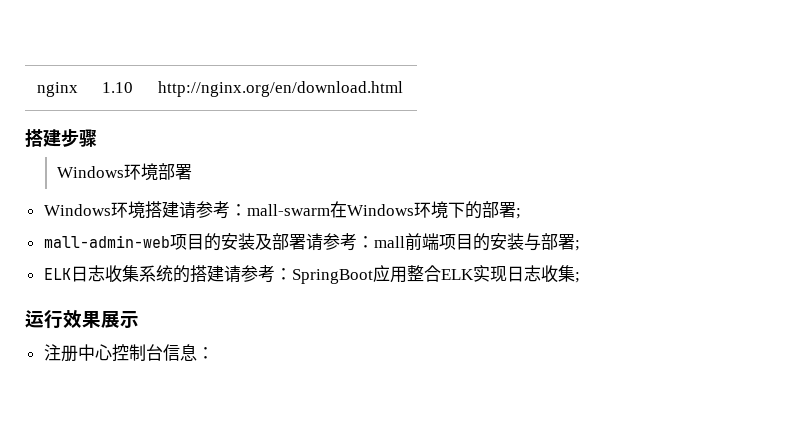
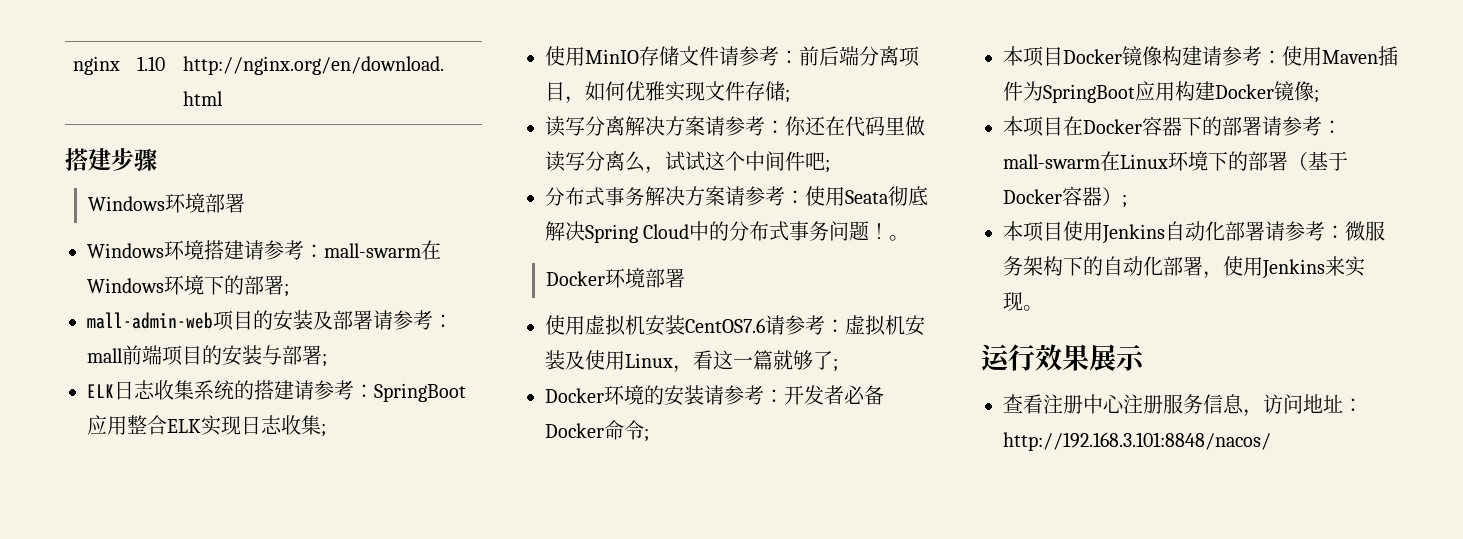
(580, 277) none -> [545,46,920,67] [545,81,790,104] [545,116,925,137] [545,151,830,174] [545,186,928,206] [545,221,910,243] [546,268,686,288] [545,315,925,336] [545,350,838,373] [545,385,884,406] [545,420,649,442] [1003,46,1398,67] [1003,81,1319,103] [1003,116,1342,137] [1003,151,1348,171] [1003,186,1127,208] [1003,221,1385,244] [1003,256,1365,279] [1003,292,1043,311] // 使用MinIO存储文件请参考：前后端分离项目，如何优雅实现文件存储; // 读写分离解决方案请参考：你还在代码里做读写分离么，试试这个中间件吧; // 分布式事务解决方案请参考：使用Seata彻底解决Spring Cloud中的分布式事务问题！。 // Docker环境部署 // 使用虚拟机安装CentOS7.6请参考：虚拟机安装及使用Linux，看这一篇就够了; // Docker环境的安装请参考：开发者必备Docker命令; // 本项目Docker镜像构建请参考：使用Maven插件为SpringBoot应用构建Docker镜像; // 本项目在Docker容器下的部署请参考：mall-swarm在Linux环境下的部署（基于Docker容器）; // 本项目使用Jenkins自动化部署请参考：微服务架构下的自动化部署，使用Jenkins来实现。
(139, 319) none -> [1003,394,1043,414] 查看
[111,344,214,362] 控制台信息： -> [1123,394,1363,417] [1003,432,1271,451] 注册服务信息，访问地址：http://192.168.3.101:8848/nacos/

